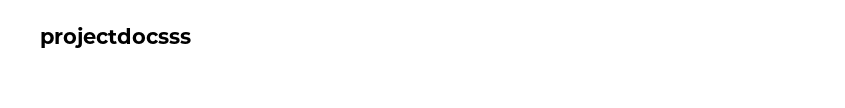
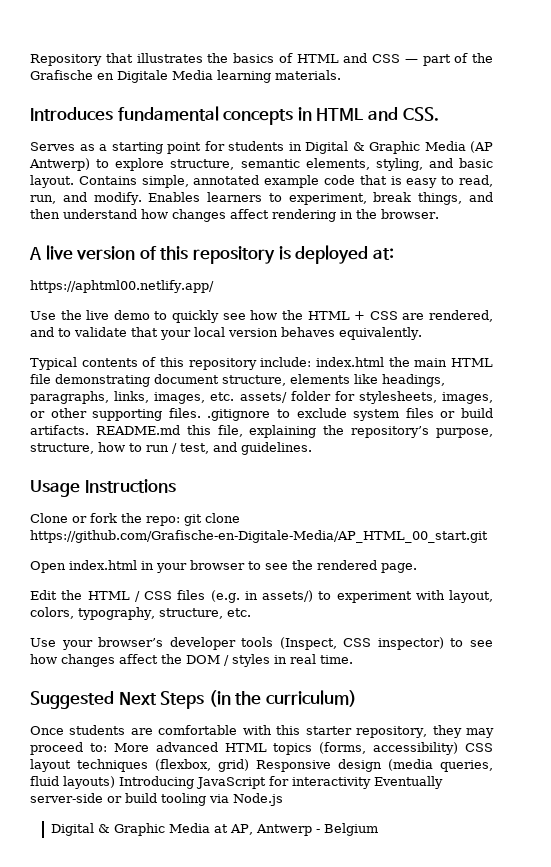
[40,27,191,48] projectdocsss -> [30,53,493,66] [30,70,341,83] [30,106,439,125] [30,141,493,154] [29,158,493,171] [30,175,494,188] [30,192,494,205] [30,209,439,222] [29,245,394,264] [30,280,214,293] [30,310,494,323] [30,327,422,340] [30,357,494,370] [30,374,445,387] [30,391,493,404] [30,408,494,421] [30,425,493,438] [30,442,312,455] [30,479,176,497] [30,513,240,526] [30,530,488,543] [30,560,417,573] [30,590,493,603] [30,607,251,620] [30,637,493,650] [30,654,353,667] [30,690,357,709] [30,725,494,738] [30,742,493,755] [30,759,493,772] [30,776,443,789] [30,793,283,806] [51,823,379,836] Repository that illustrates the basics of HTML and CSS — part of the Grafische en Digitale Media learning materials. // Introduces fundamental concepts in HTML and CSS. // Serves as a starting point for students in Digital & Graphic Media (AP Antwerp) to explore structure, semantic elements, styling, and basic layout. Contains simple, annotated example code that is easy to read, run, and modify. Enables learners to experiment, break things, and then understand how changes affect rendering in the browser. // A live version of this repository is deployed at: // https://aphtml00.netlify.app/ // Use the live demo to quickly see how the HTML + CSS are rendered, and to validate that your local version behaves equivalently. // Typical contents of this repository include: index.html the main HTML file demonstrating document structure, elements like headings, paragraphs, links, images, etc. assets/ folder for stylesheets, images, or other supporting files. .gitignore to exclude system files or build artifacts. README.md this file, explaining the repository’s purpose, structure, how to run / test, and guidelines. // Usage Instructions // Clone or fork the repo: git clone https://github.com/Grafische-en-Digitale-Media/AP_HTML_00_start.git // Open index.html in your browser to see the rendered page. // Edit the HTML / CSS files (e.g. in assets/) to experiment with layout, colors, typography, structure, etc. // Use your browser’s developer tools (Inspect, CSS inspector) to see how changes affect the DOM / styles in real time. // Suggested Next Steps (in the curriculum) // Once students are comfortable with this starter repository, they may proceed to: More advanced HTML topics (forms, accessibility) CSS layout techniques (flexbox, grid) Responsive design (media queries, fluid layouts) Introducing JavaScript for interactivity Eventually server-side or build tooling via Node.js // Digital & Graphic Media at AP, Antwerp - Belgium

